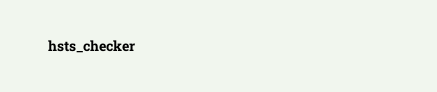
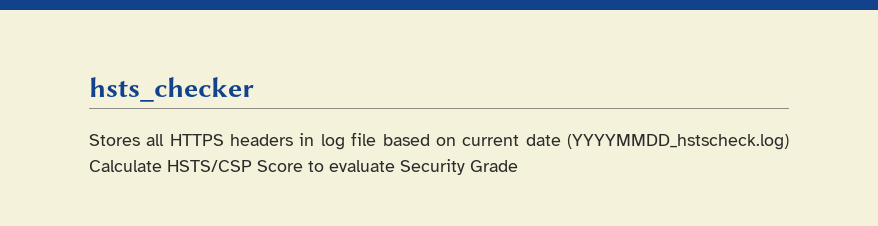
(135, 46) none -> [89,132,789,150] [89,159,518,175] // Stores all HTTPS headers in log file based on current date (YYYYMMDD_hstscheck.log) Calculate HSTS/CSP Score to evaluate Security Grade

